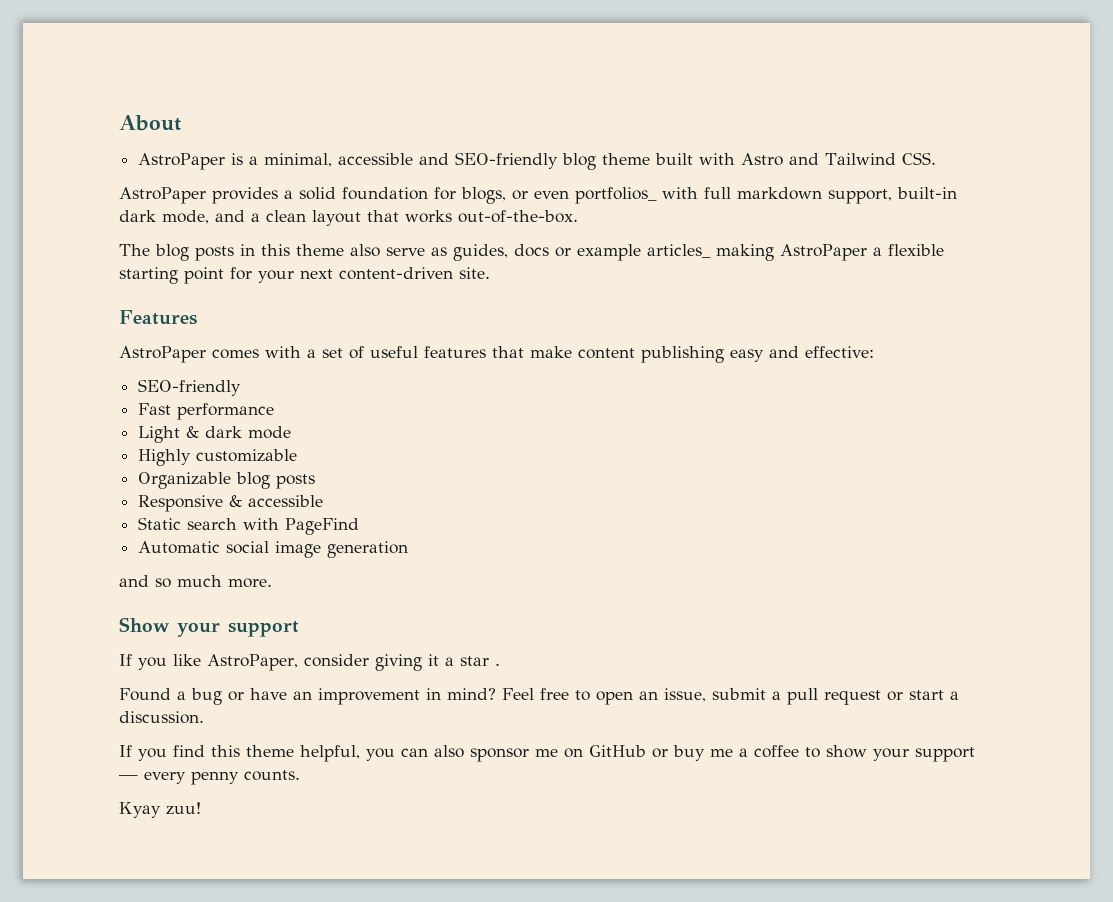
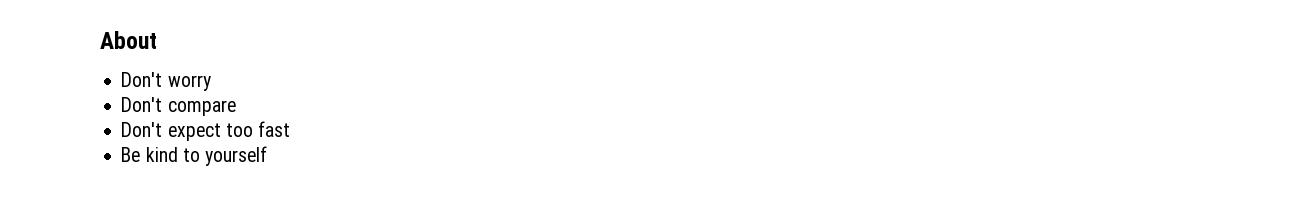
[138,152,937,170] [119,187,957,204] [119,210,578,226] [119,244,944,261] [119,267,490,284] [119,310,197,325] [119,346,874,363] [138,379,242,396] [138,403,275,420] [138,426,292,443] [138,449,298,466] [138,472,316,489] [138,495,324,512] [138,517,360,535] [138,541,409,558] [119,575,272,588] [119,617,299,637] [119,654,500,671] [119,688,959,705] [119,711,204,724] [119,745,975,762] [119,770,300,785] [119,802,201,818] AstroPaper is a minimal, accessible and SEO-friendly blog theme built with Astro and Tailwind CSS. // AstroPaper provides a solid foundation for blogs, or even portfolios_ with full markdown support, built-in dark mode, and a clean layout that works out-of-the-box. // The blog posts in this theme also serve as guides, docs or example articles_ making AstroPaper a flexible starting point for your next content-driven site. // Features // AstroPaper comes with a set of useful features that make content publishing easy and effective: // SEO-friendly // Fast performance // Light & dark mode // Highly customizable // Organizable blog posts // Responsive & accessible // Static search with PageFind // Automatic social image generation // and so much more. // Show your support // If you like AstroPaper, consider giving it a star . // Found a bug or have an improvement in mind? Feel free to open an issue, submit a pull request or start a discussion. // If you find this theme helpful, you can also sponsor me on GitHub or buy me a coffee to show your support — every penny counts. // Kyay zuu! -> [121,72,211,91] [121,97,236,116] [121,121,291,141] [121,146,268,166] Don't worry // Don't compare // Don't expect too fast // Be kind to yourself

